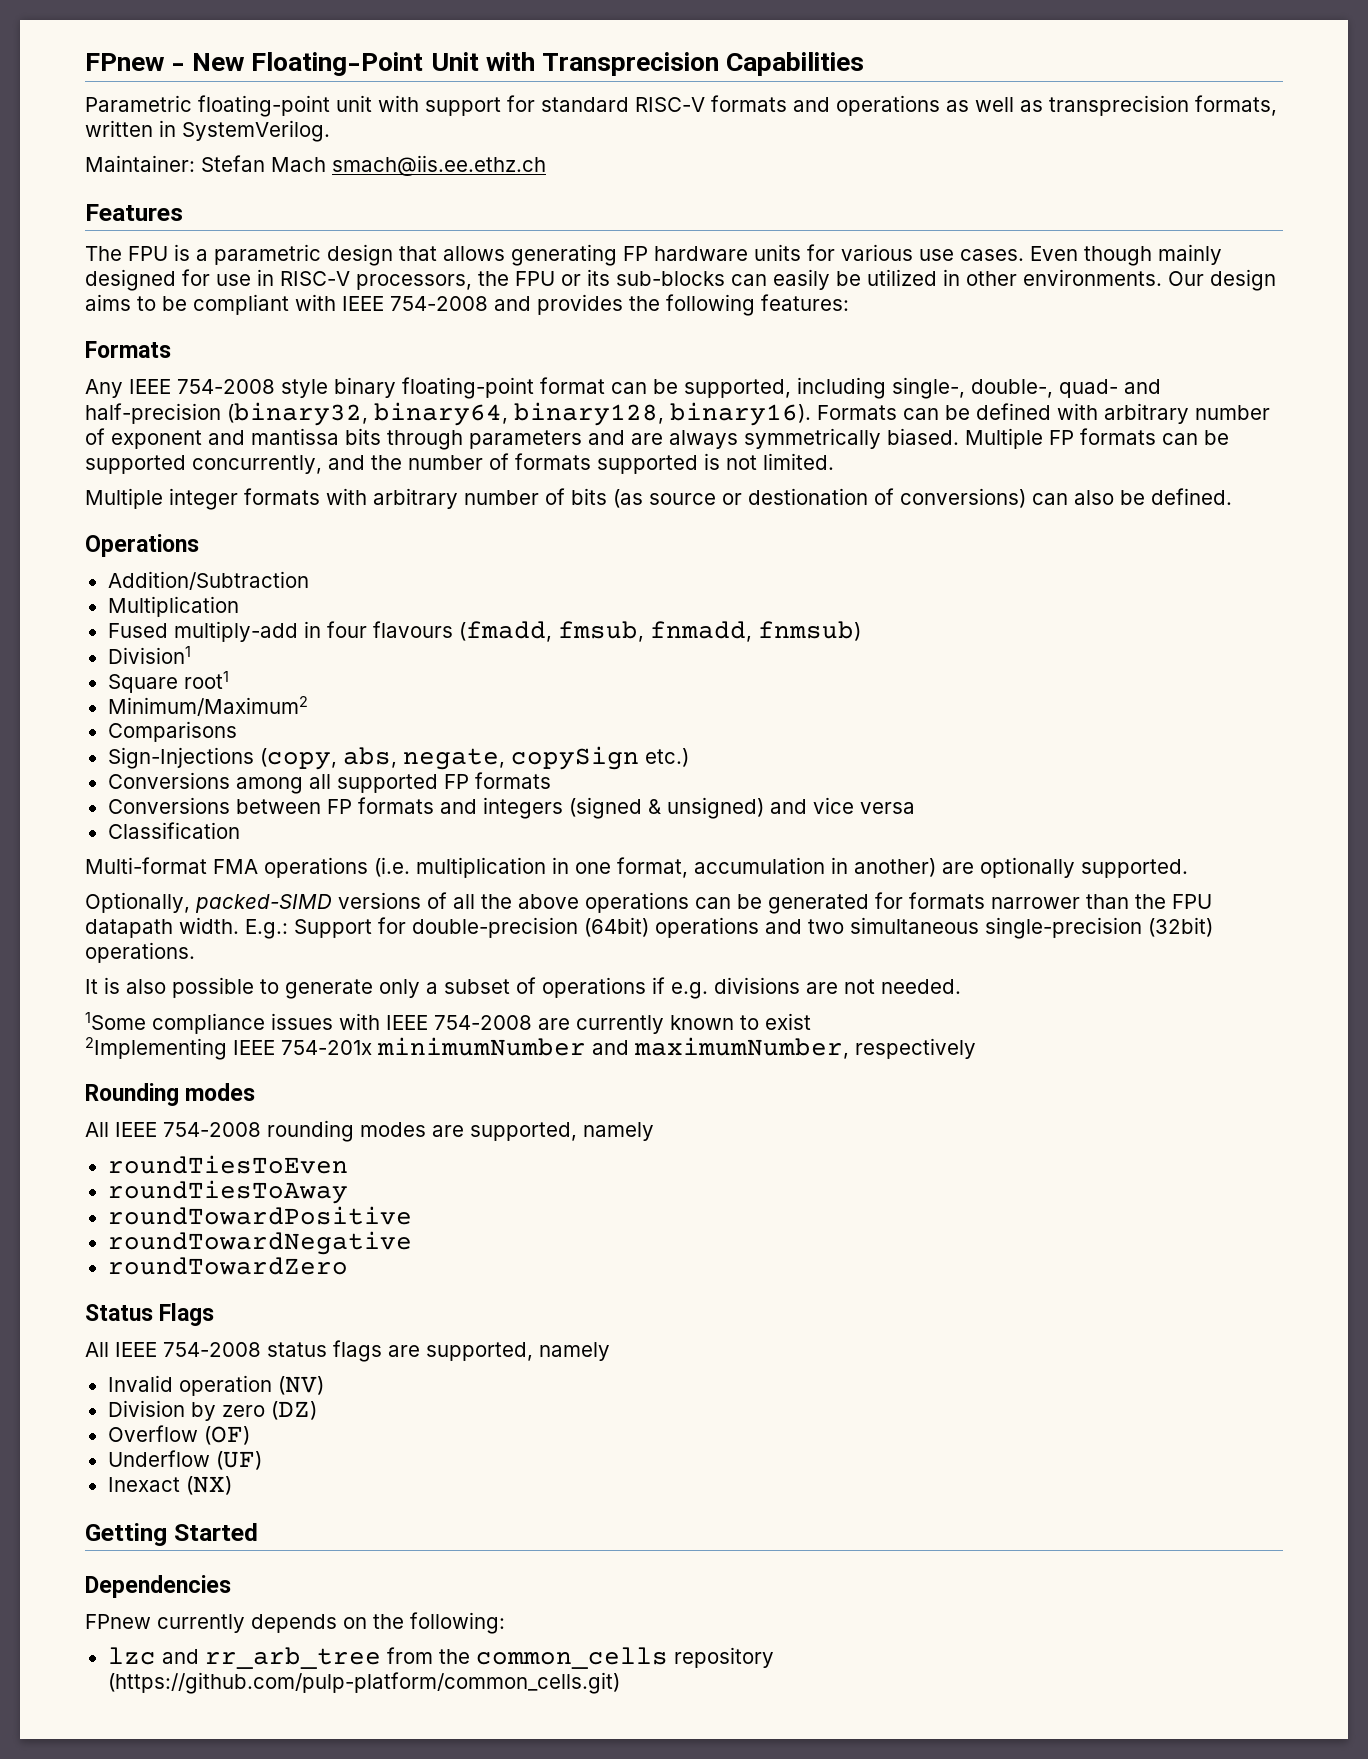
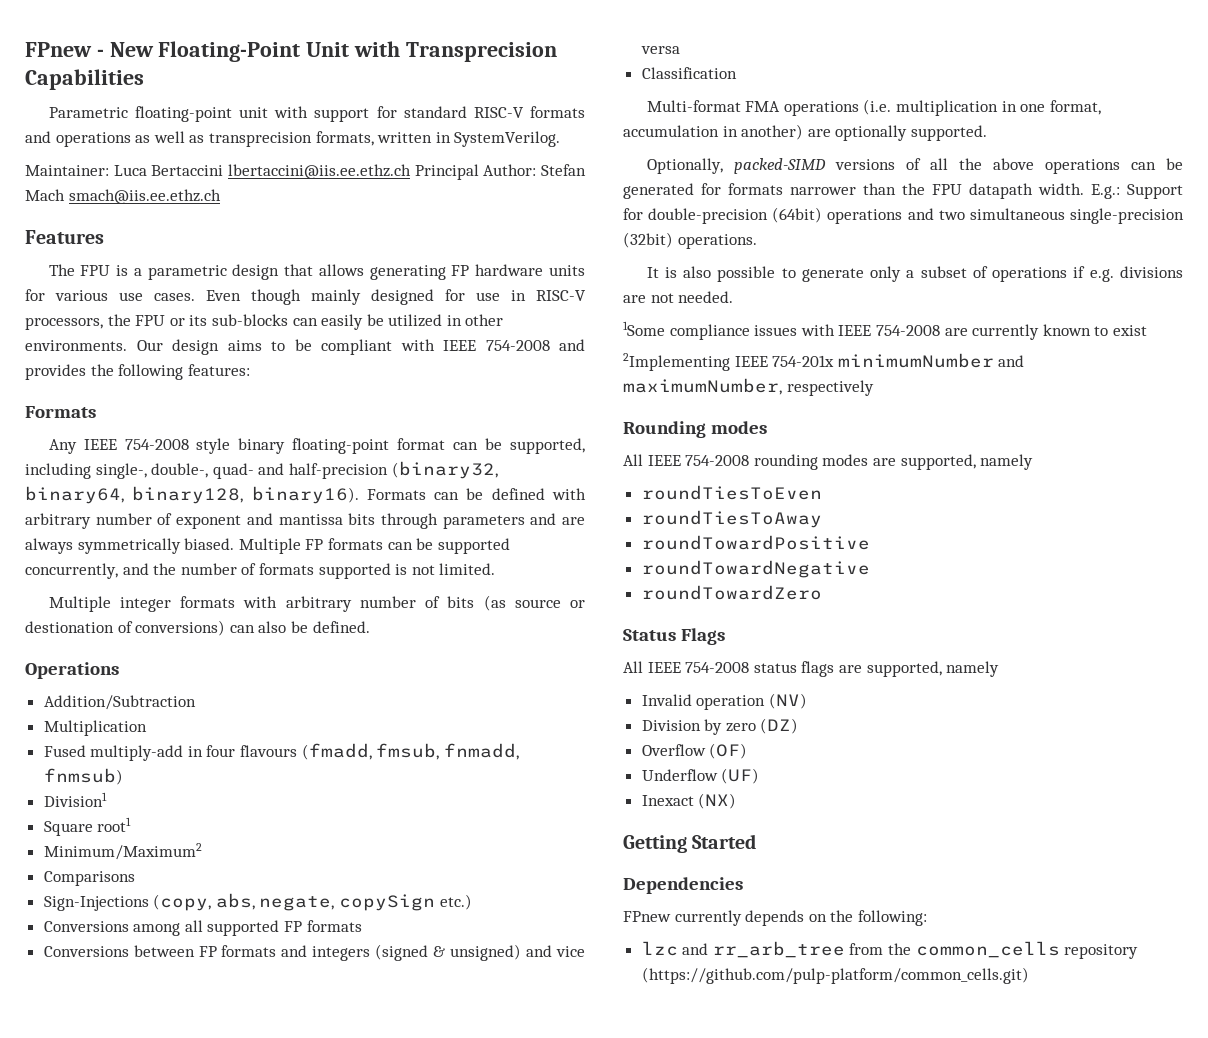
(195, 163) none -> [113,164,537,180] Luca Bertaccini lbertaccini@iis.ee.ethz.ch Principal Author:

